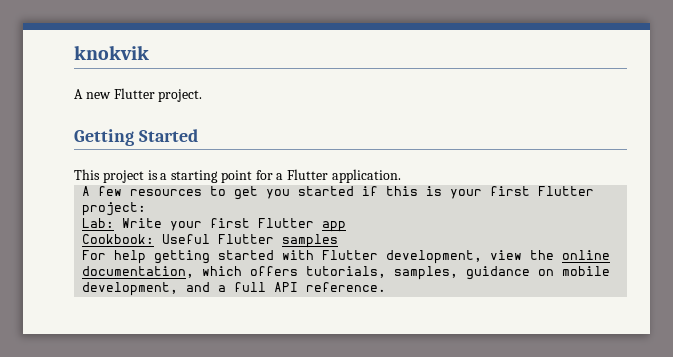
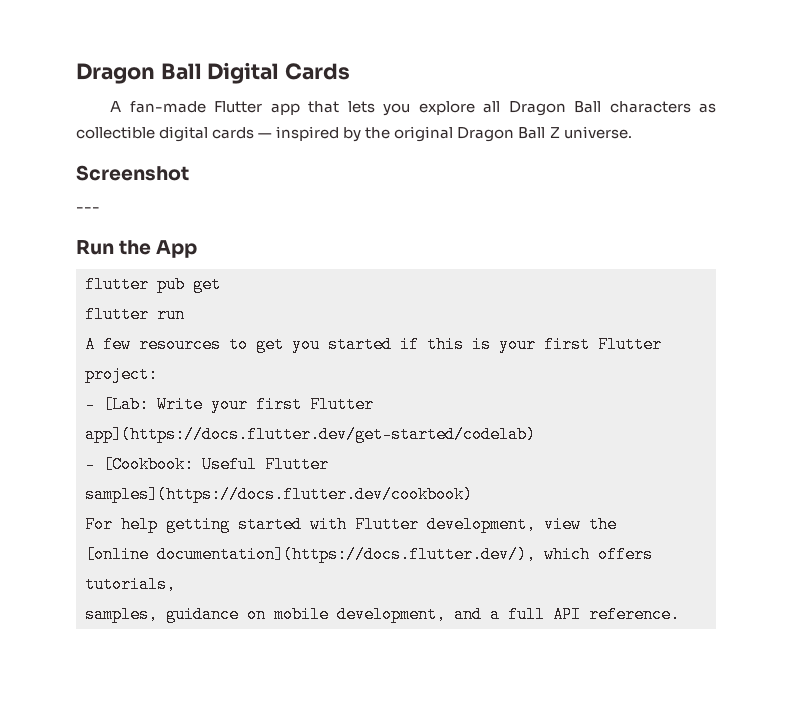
[74,45,149,60] [74,88,203,102] [74,129,198,146] [74,169,402,183] knokvik // A new Flutter project. // Getting Started // This project is a starting point for a Flutter application. -> [76,62,351,84] [110,101,717,116] [76,126,632,142] [76,165,189,181] [76,207,100,212] [76,240,198,258] [85,276,221,293] [85,306,185,323] Dragon Ball Digital Cards // A fan-made Flutter app that lets you explore all Dragon Ball characters as collectible digital cards — inspired by the original Dragon Ball Z universe. // Screenshot // --- // Run the App // flutter pub get // flutter run
[82,218,115,228] Lab: -> [85,396,149,413] - [Lab:
[322,221,347,232] [82,234,155,244] app // Cookbook: -> [85,426,536,443] [85,456,194,473] app](https://docs.flutter.dev/get-started/codelab) // - [Cookbook:
[282,234,339,248] samples -> [85,486,473,503] samples](https://docs.flutter.dev/cookbook)
[562,250,611,260] [82,266,195,278] online documentation, -> [85,546,536,563] // [online documentation](https://docs.flutter.dev/),
(387, 272) none -> (176, 584) //

